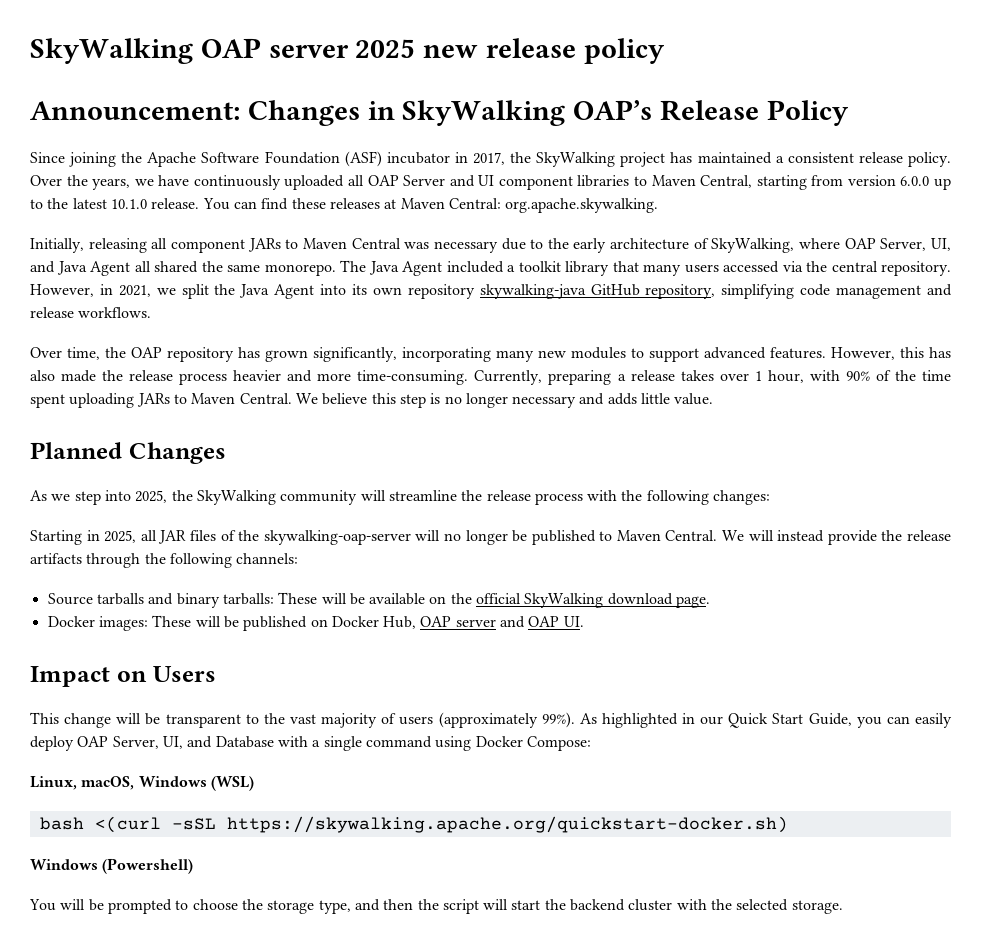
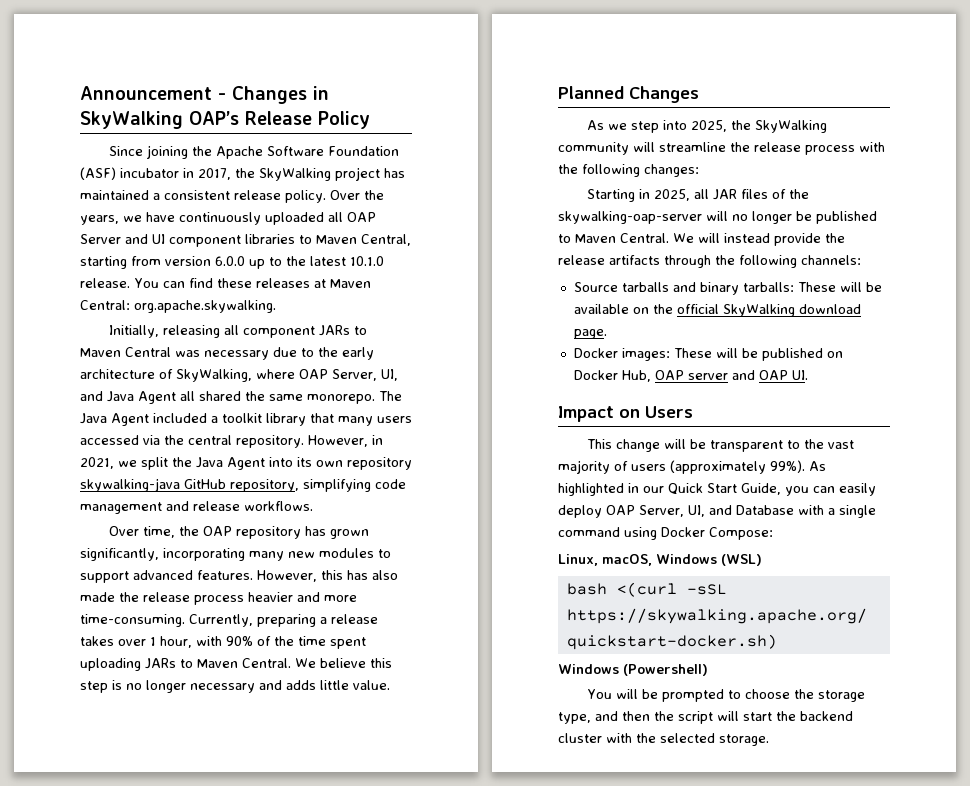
[30,38,665,64] [30,101,240,120] SkyWalking OAP server 2025 new release policy // Announcement: -> [80,86,226,100] Announcement -

